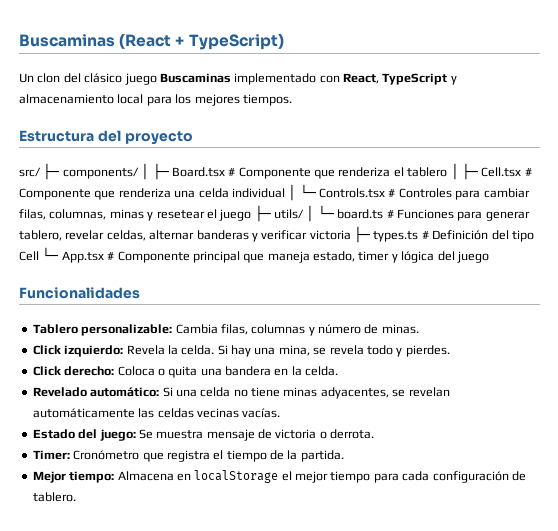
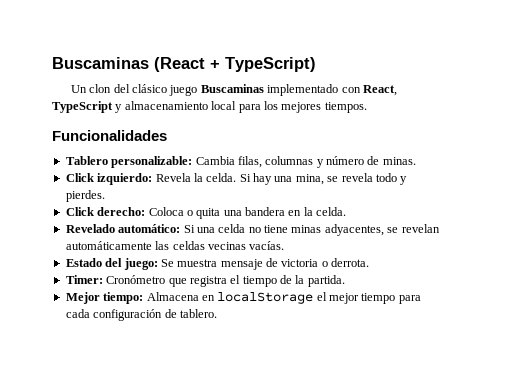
[19,130,193,145] [19,163,532,180] [19,184,530,201] [19,205,530,222] [19,226,534,243] [19,247,489,263] // Estructura del proyecto // src/ ├─ components/ │ ├─ Board.tsx # Componente que renderiza el tablero │ ├─ Cell.tsx # Componente que renderiza una celda individual │ └─ Controls.tsx # Controles para cambiar filas, columnas, minas y resetear el juego ├─ utils/ │ └─ board.ts # Funciones para generar tablero, revelar celdas, alternar banderas y verificar victoria ├─ types.ts # Definición del tipo Cell └─ App.tsx # Componente principal que maneja estado, timer y lógica del juego -> (367, 107) none

